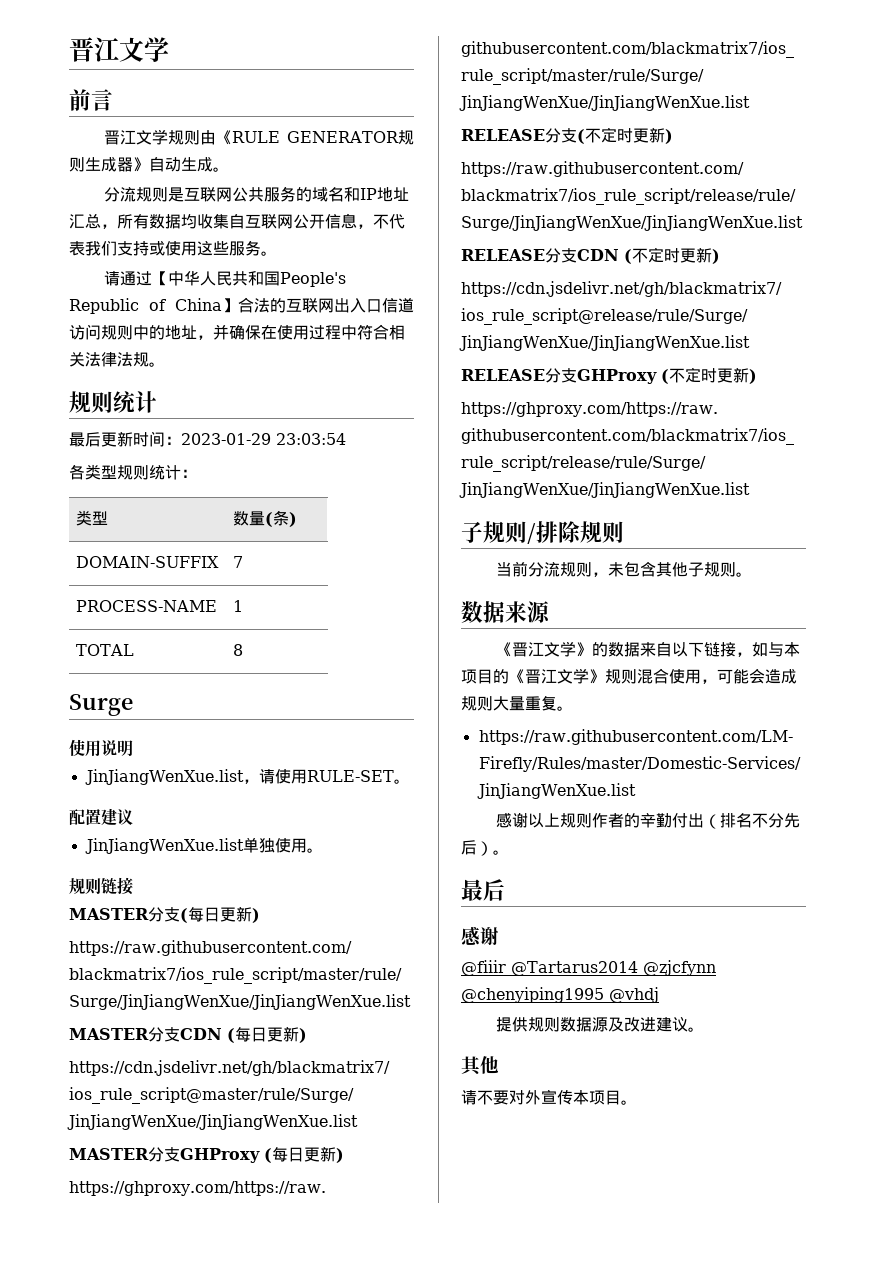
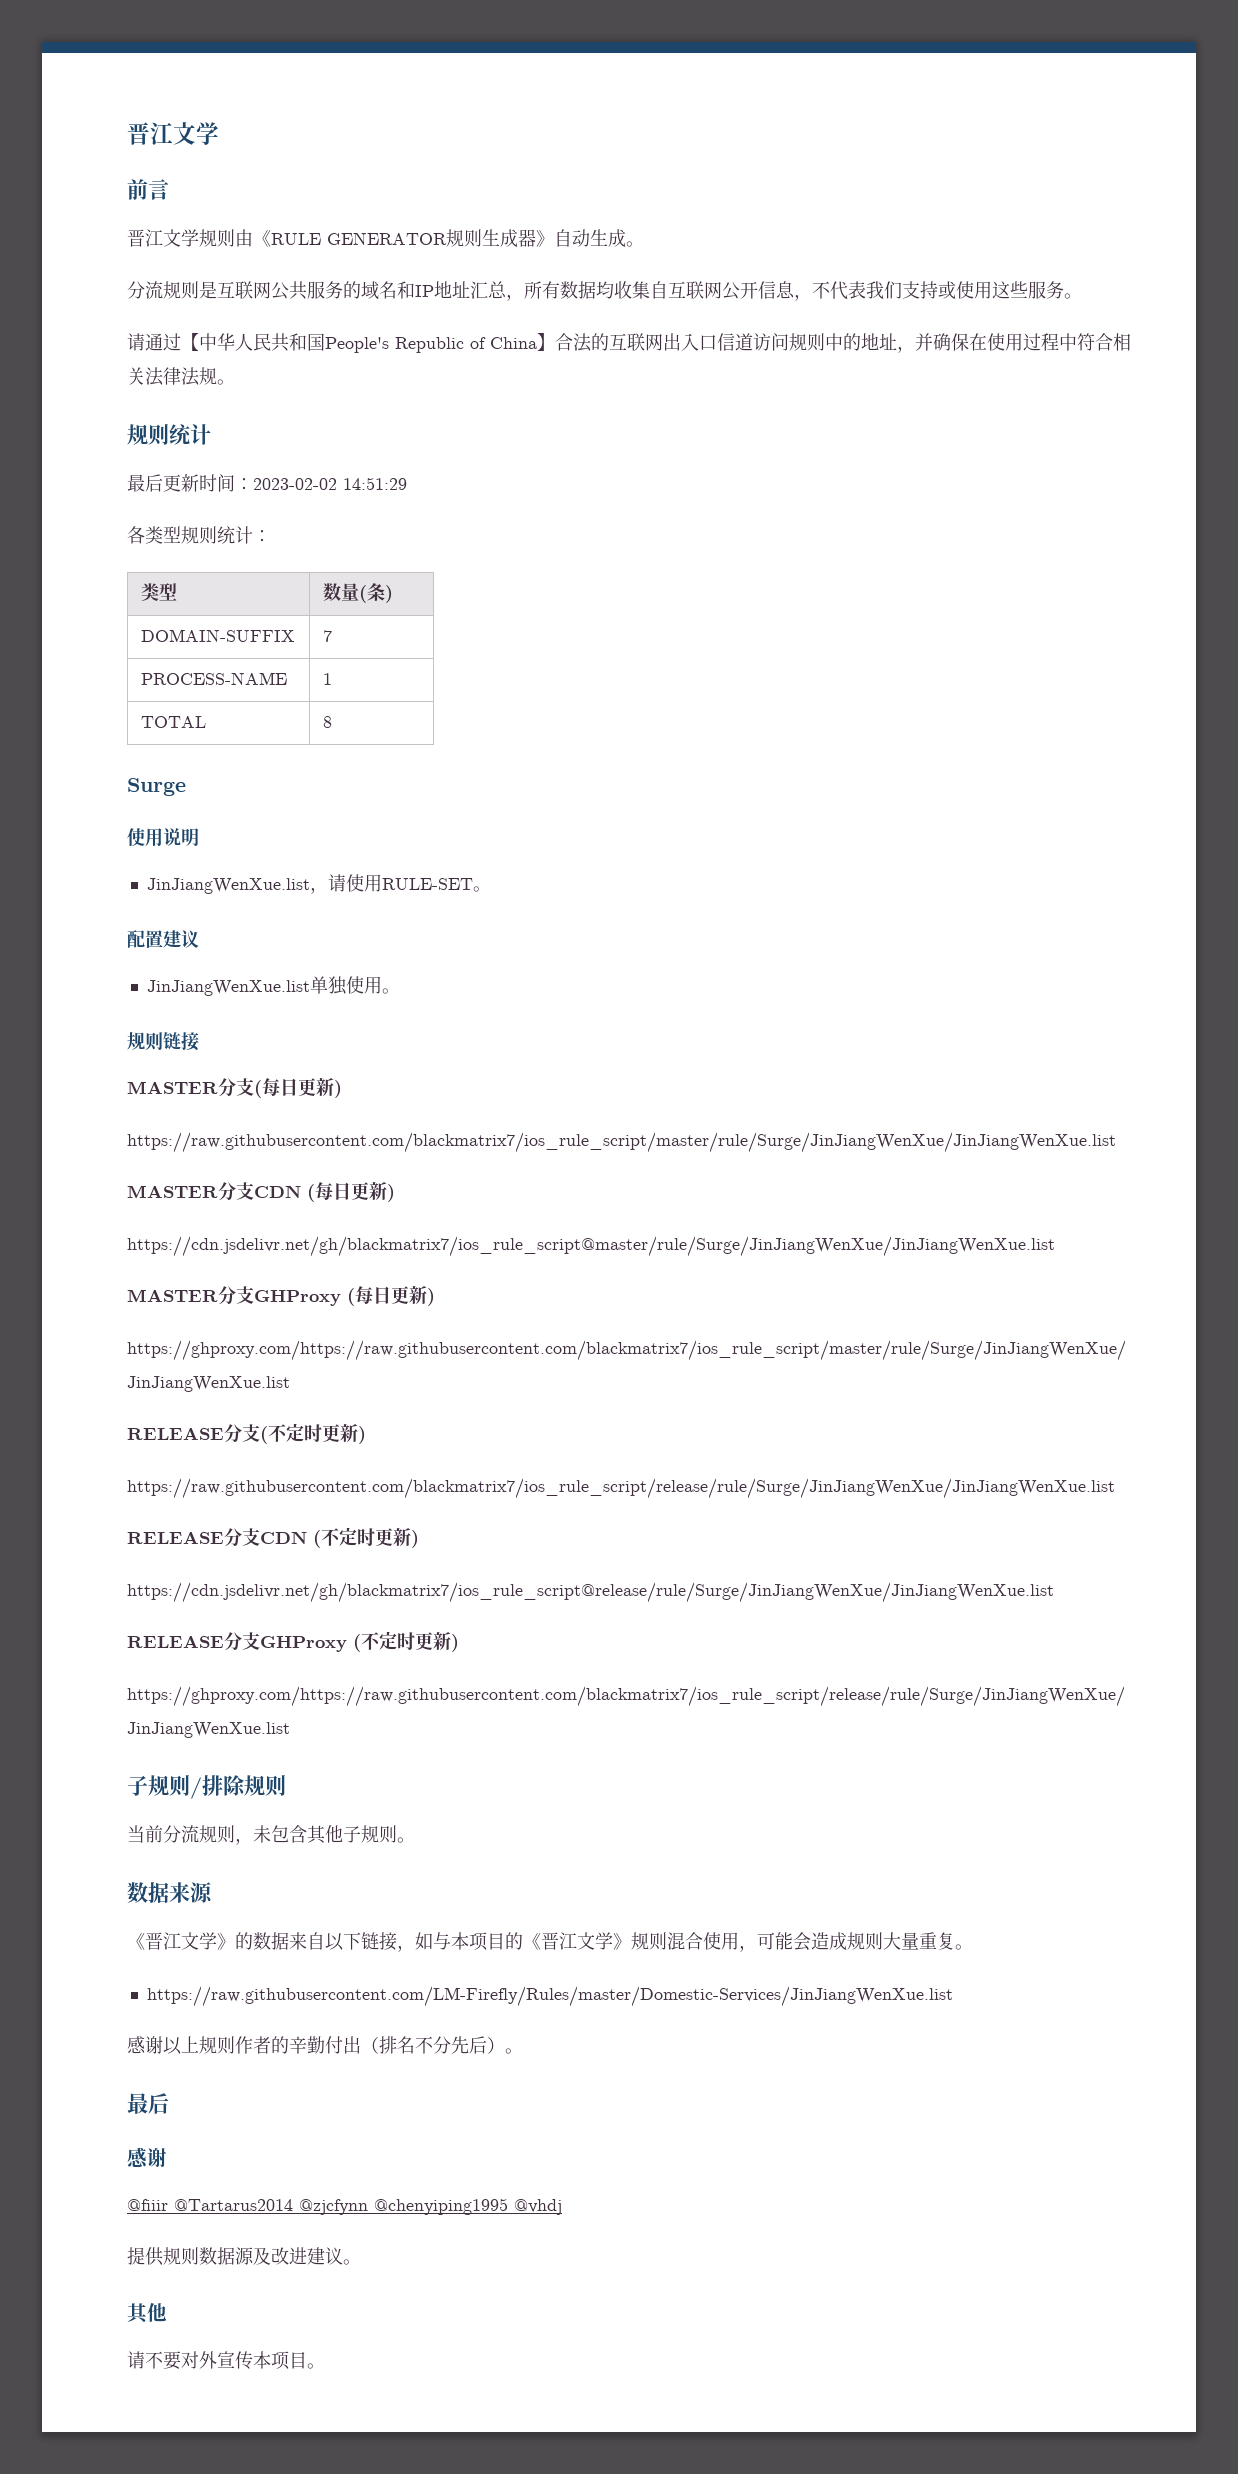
[181,433,346,445] 2023-01-29 23:03:54 -> [253,477,407,490] 2023-02-02 14:51:29

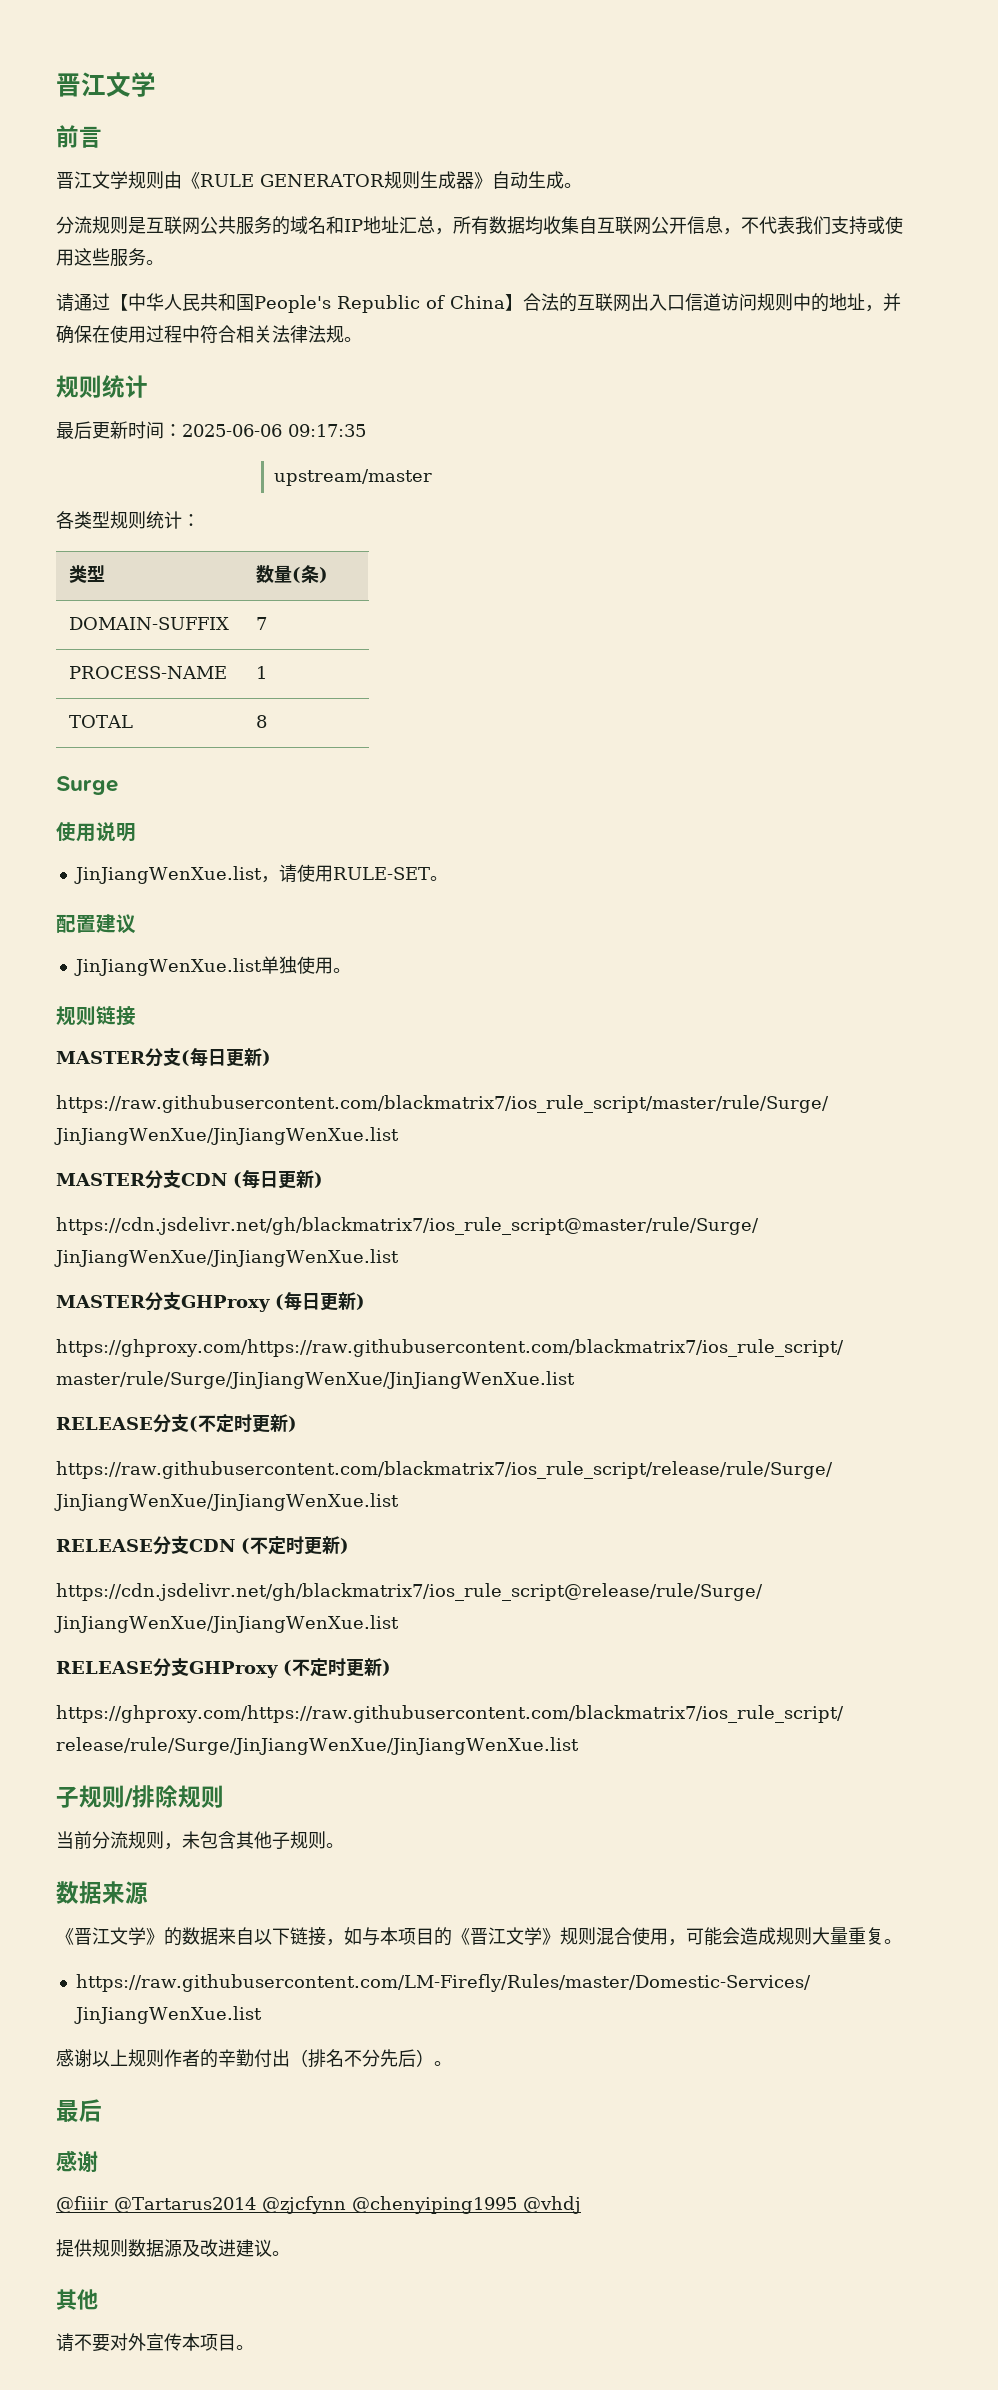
[253,477,407,490] 2023-02-02 14:51:29 -> [182,424,366,437] [273,469,432,486] 2025-06-06 09:17:35 // upstream/master

